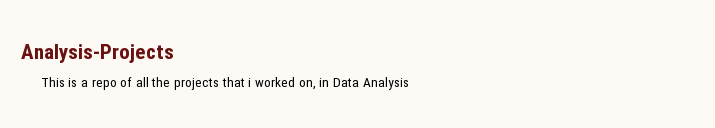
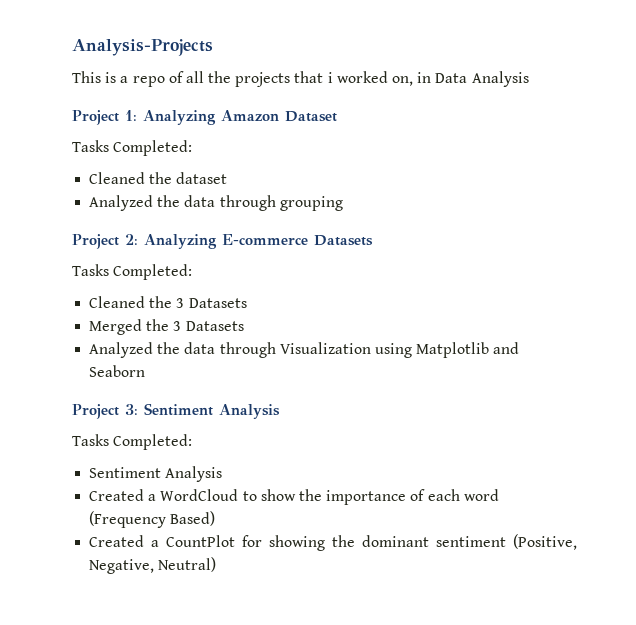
(409, 83) none -> [72,110,337,125] [72,140,193,156] [89,172,228,184] [89,195,343,211] [72,234,373,249] [72,264,193,280] [89,296,247,308] [89,319,244,335] [89,342,520,358] [89,365,146,377] [72,403,280,419] [72,434,193,450] [89,466,223,482] [89,489,499,505] [89,511,216,528] [89,534,577,551] [89,557,217,574] // Project 1: Analyzing Amazon Dataset // Tasks Completed: // Cleaned the dataset // Analyzed the data through grouping // Project 2: Analyzing E-commerce Datasets // Tasks Completed: // Cleaned the 3 Datasets // Merged the 3 Datasets // Analyzed the data through Visualization using Matplotlib and Seaborn // Project 3: Sentiment Analysis // Tasks Completed: // Sentiment Analysis // Created a WordCloud to show the importance of each word (Frequency Based) // Created a CountPlot for showing the dominant sentiment (Positive, Negative, Neutral)

